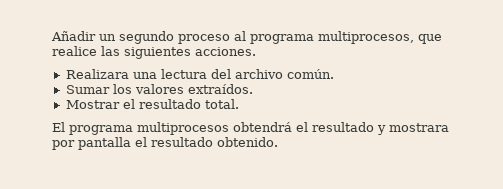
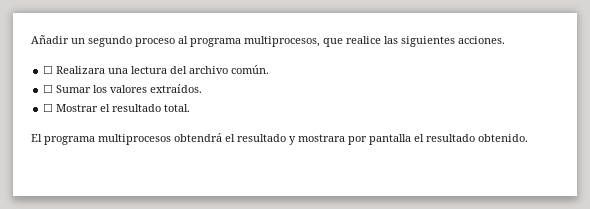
(256, 51) none -> [43,65,54,74] ☐
(334, 74) none -> [43,84,54,93] ☐
(253, 89) none -> [43,103,54,112] ☐

